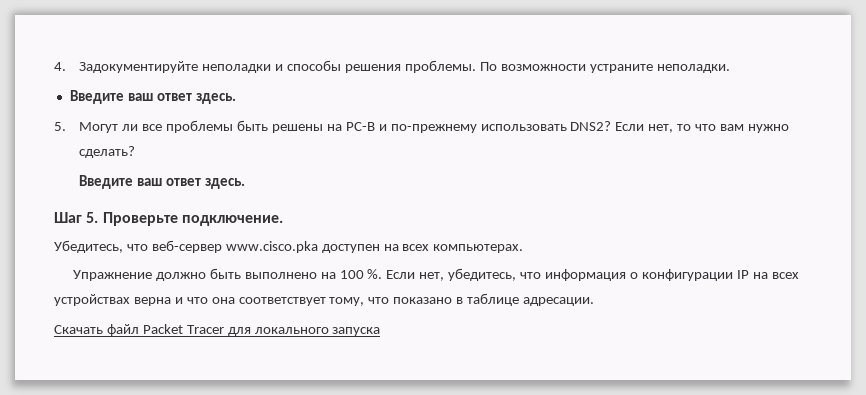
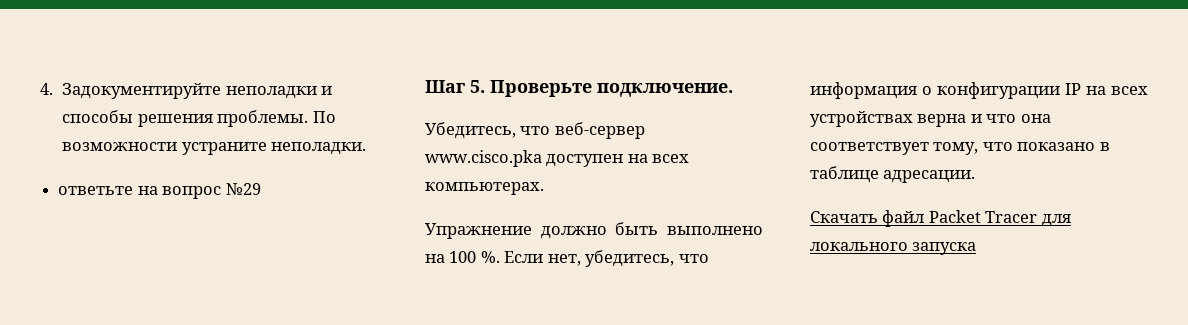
[69,90,236,104] [54,120,789,133] [79,146,136,158] [79,175,246,189] Введите ваш ответ здесь. // 5. Могут ли все проблемы быть решены на PC-B и по-прежнему использовать DNS2? Если нет, то что вам нужно сделать? // Введите ваш ответ здесь. -> [58,183,261,199] ответьте на вопрос №29

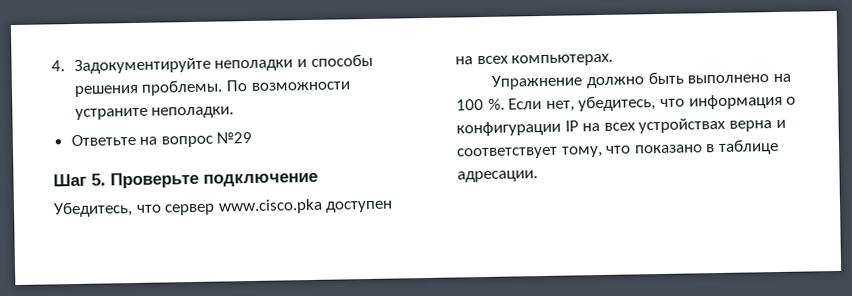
[58,186,134,195] ответьте -> [70,133,136,147] Ответьте
[597,83,733,97] подключение. -> [203,172,318,187] подключение
[554,122,645,139] веб-сервер -> [164,203,216,216] сервер
[986,114,1051,123] что она -> (786, 124) none
[810,210,1071,227] [810,242,977,255] // Скачать файл Packet Tracer для локального запуска -> (538, 176) none

